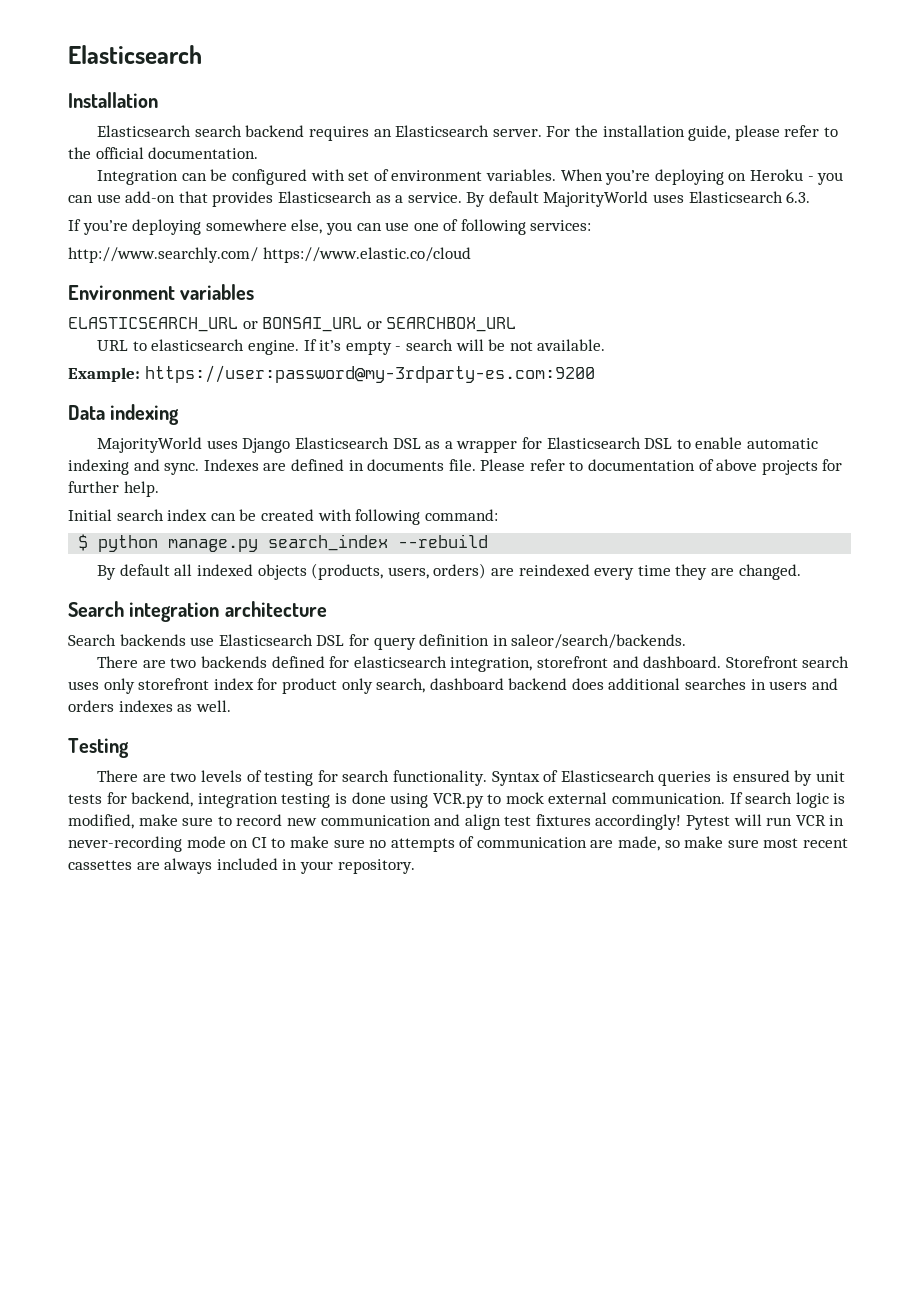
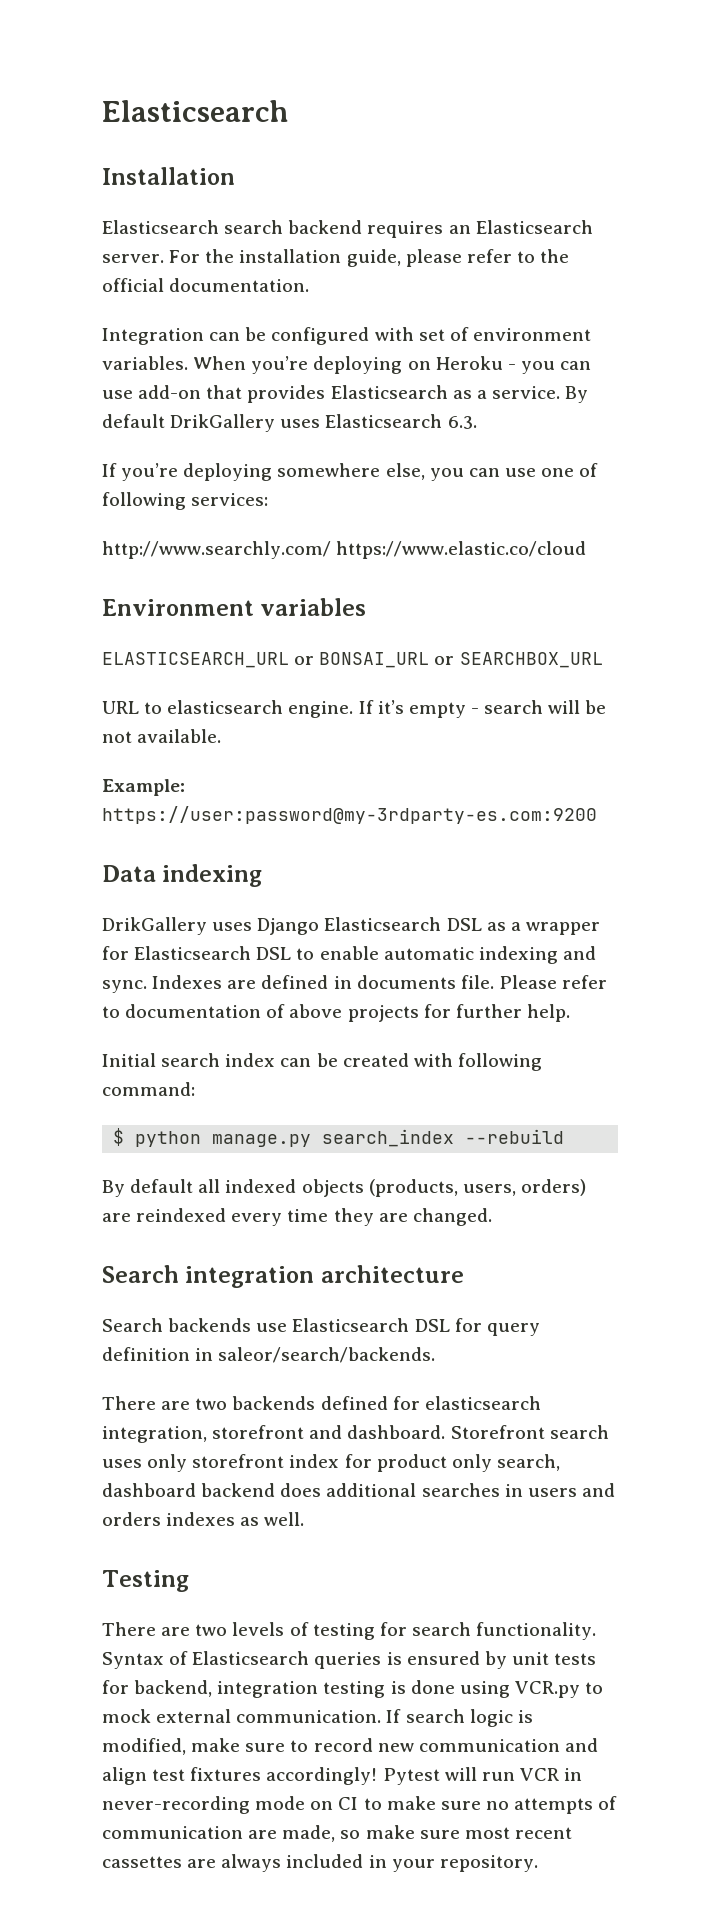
[543,191,649,207] MajorityWorld -> [170,414,276,432] DrikGallery
[97,437,203,453] MajorityWorld -> [102,917,207,935] DrikGallery

